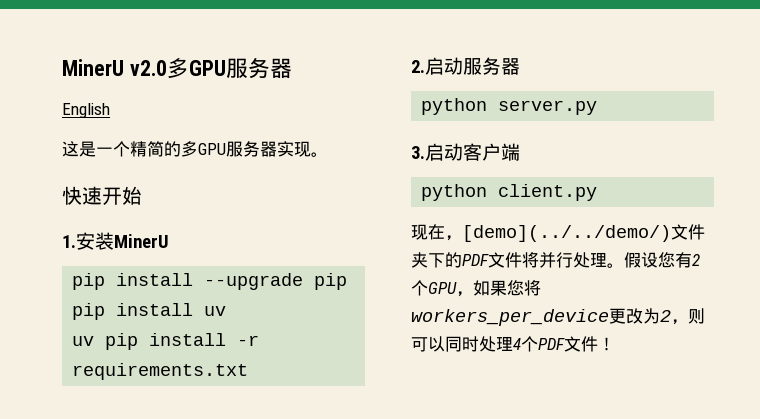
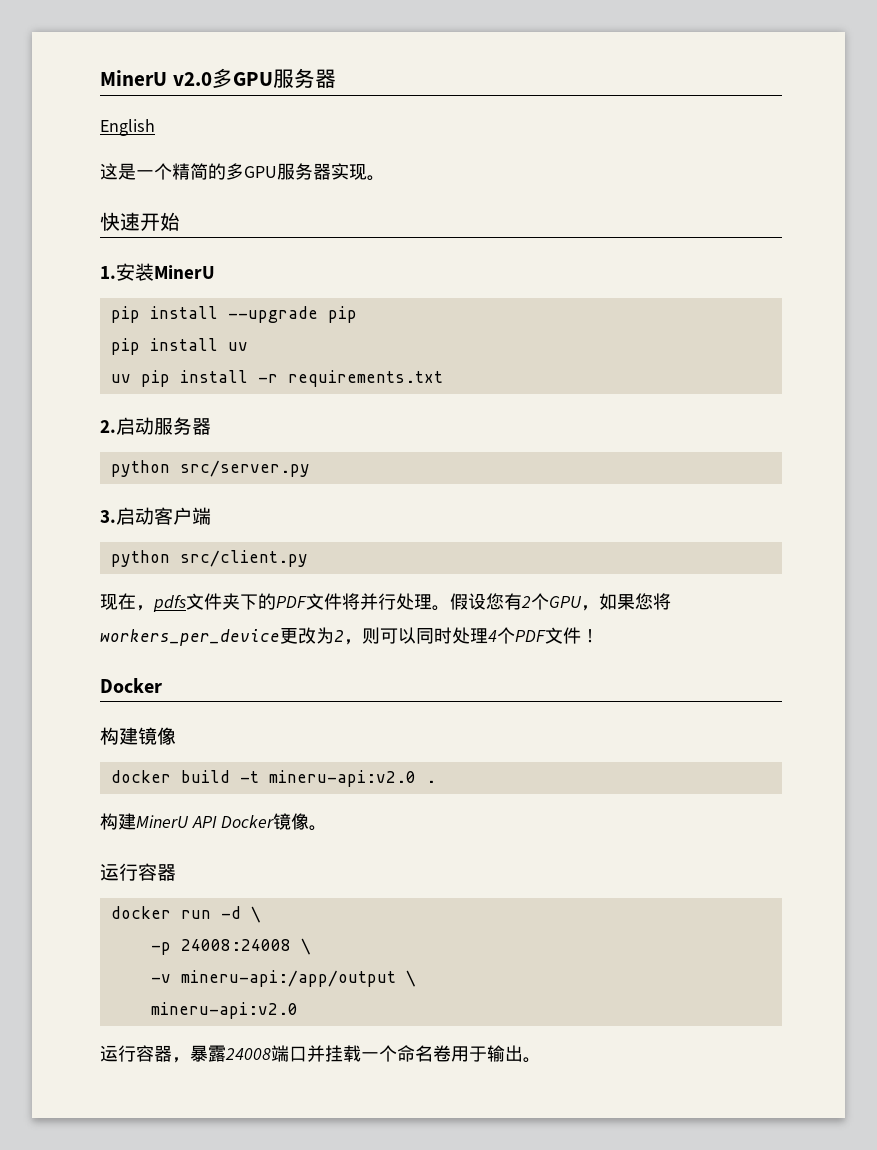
[498,100,598,115] server.py -> [179,460,310,477] src/server.py
[498,184,598,201] client.py -> [179,550,308,567] src/client.py
[462,225,671,242] [demo](../../demo/) -> [153,595,186,612] pdfs
(615, 344) none -> [100,678,162,693] [100,727,176,745] [110,770,436,787] [100,813,327,831] [100,863,176,881] [110,906,261,923] [150,938,311,955] [150,970,416,987] [150,1002,298,1019] [100,1045,541,1063] // Docker // 构建镜像 // docker build -t mineru-api:v2.0 . // 构建MinerU API Docker镜像。 // 运行容器 // docker run -d \ // -p 24008:24008 \ // -v mineru-api:/app/output \ // mineru-api:v2.0 // 运行容器，暴露24008端口并挂载一个命名卷用于输出。

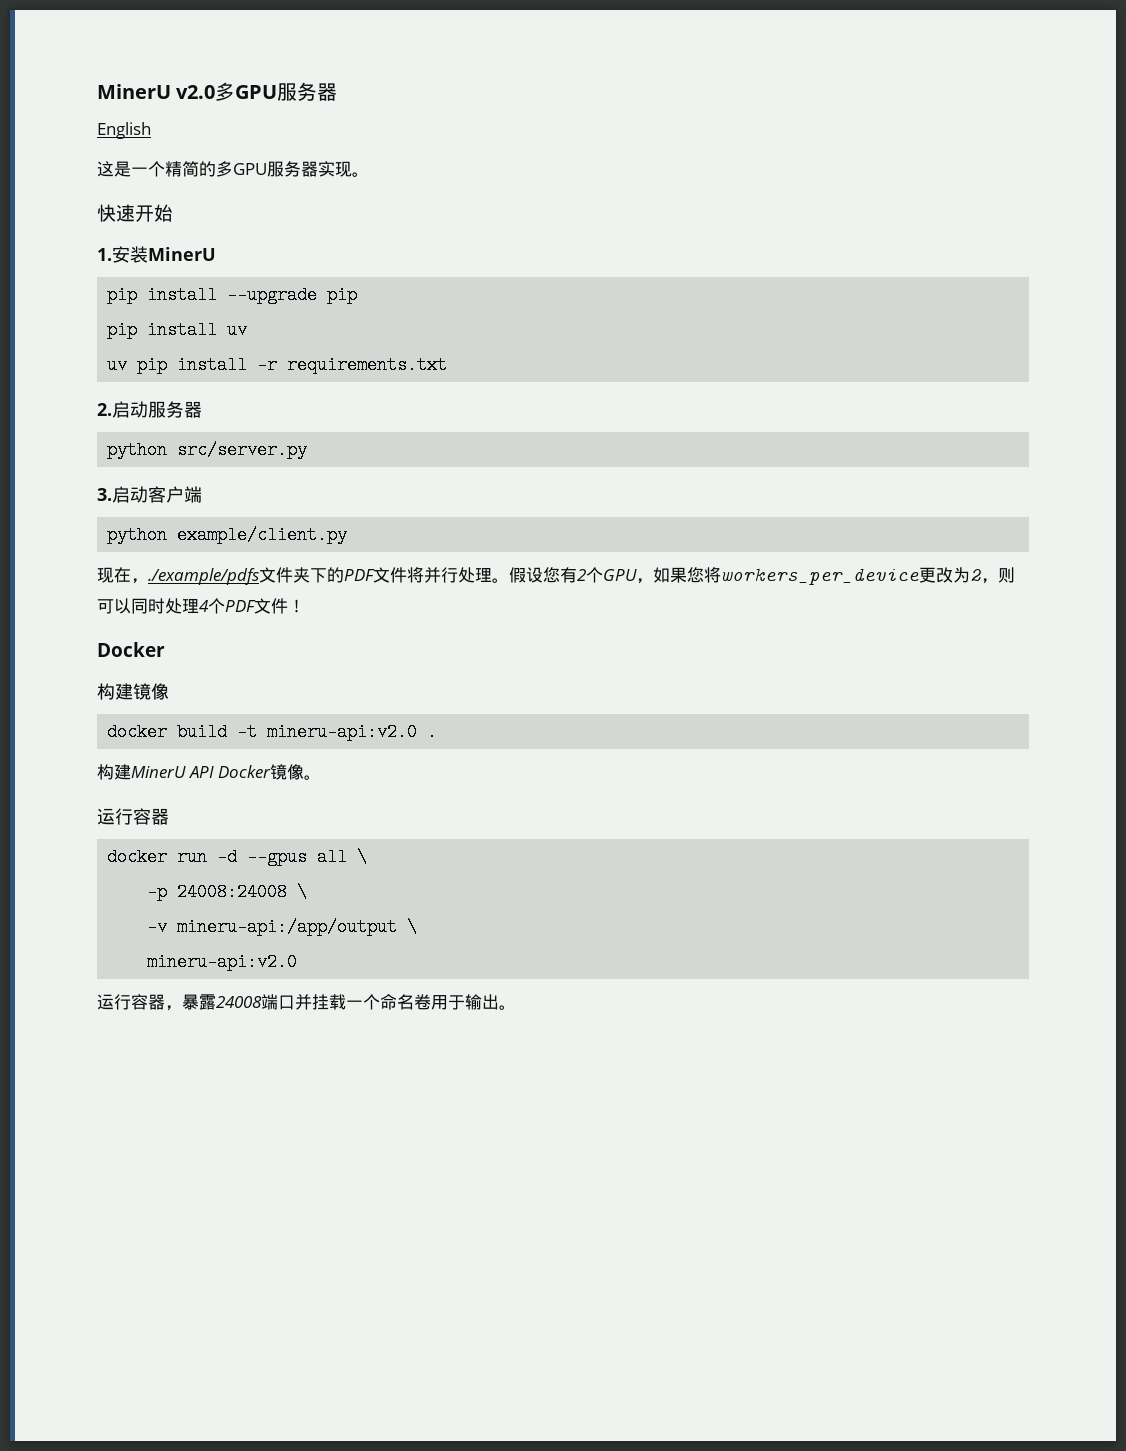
[179,550,308,567] src/client.py -> [177,526,348,544] example/client.py
[153,595,186,612] pdfs -> [148,568,259,585] ./example/pdfs
(241, 912) none -> [247,848,348,866] --gpus all

